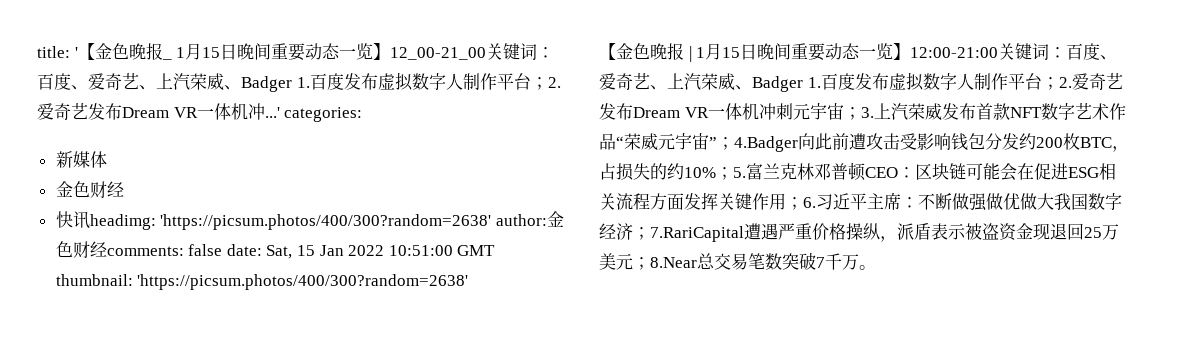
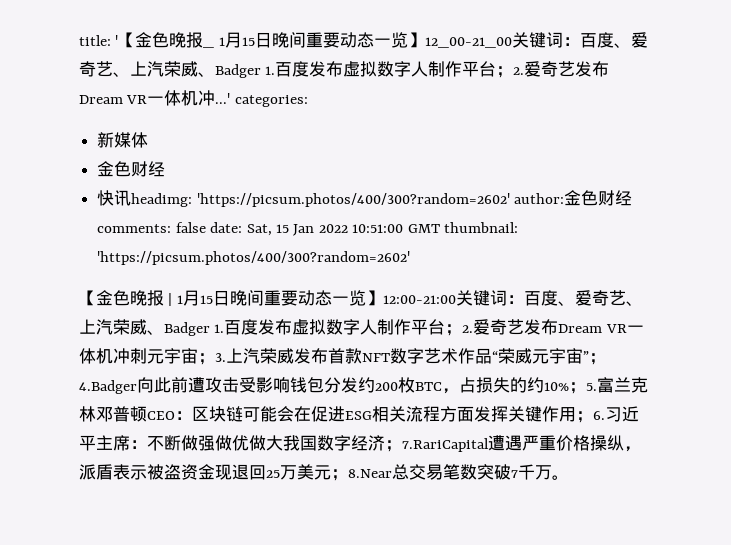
[160,214,492,230] 'https://picsum.photos/400/300?random=2638' -> [196,193,510,207] 'https://picsum.photos/400/300?random=2602'
[137,274,469,290] 'https://picsum.photos/400/300?random=2638' -> [97,251,411,265] 'https://picsum.photos/400/300?random=2602'

